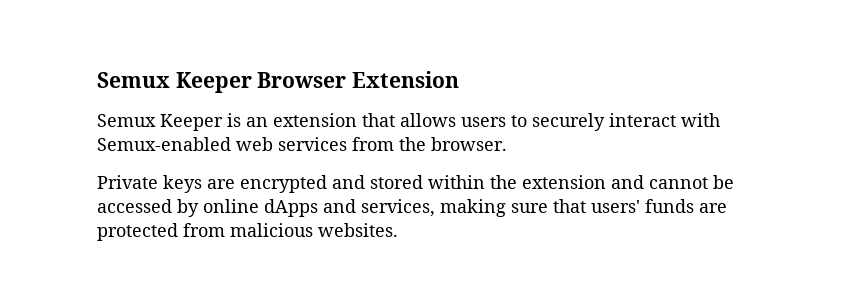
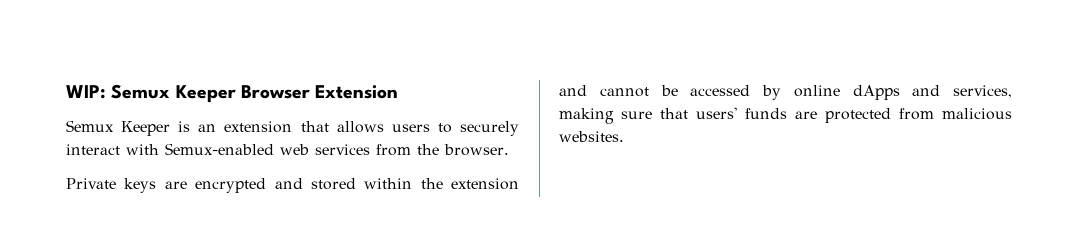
(97, 80) none -> [66,85,106,99] WIP:

